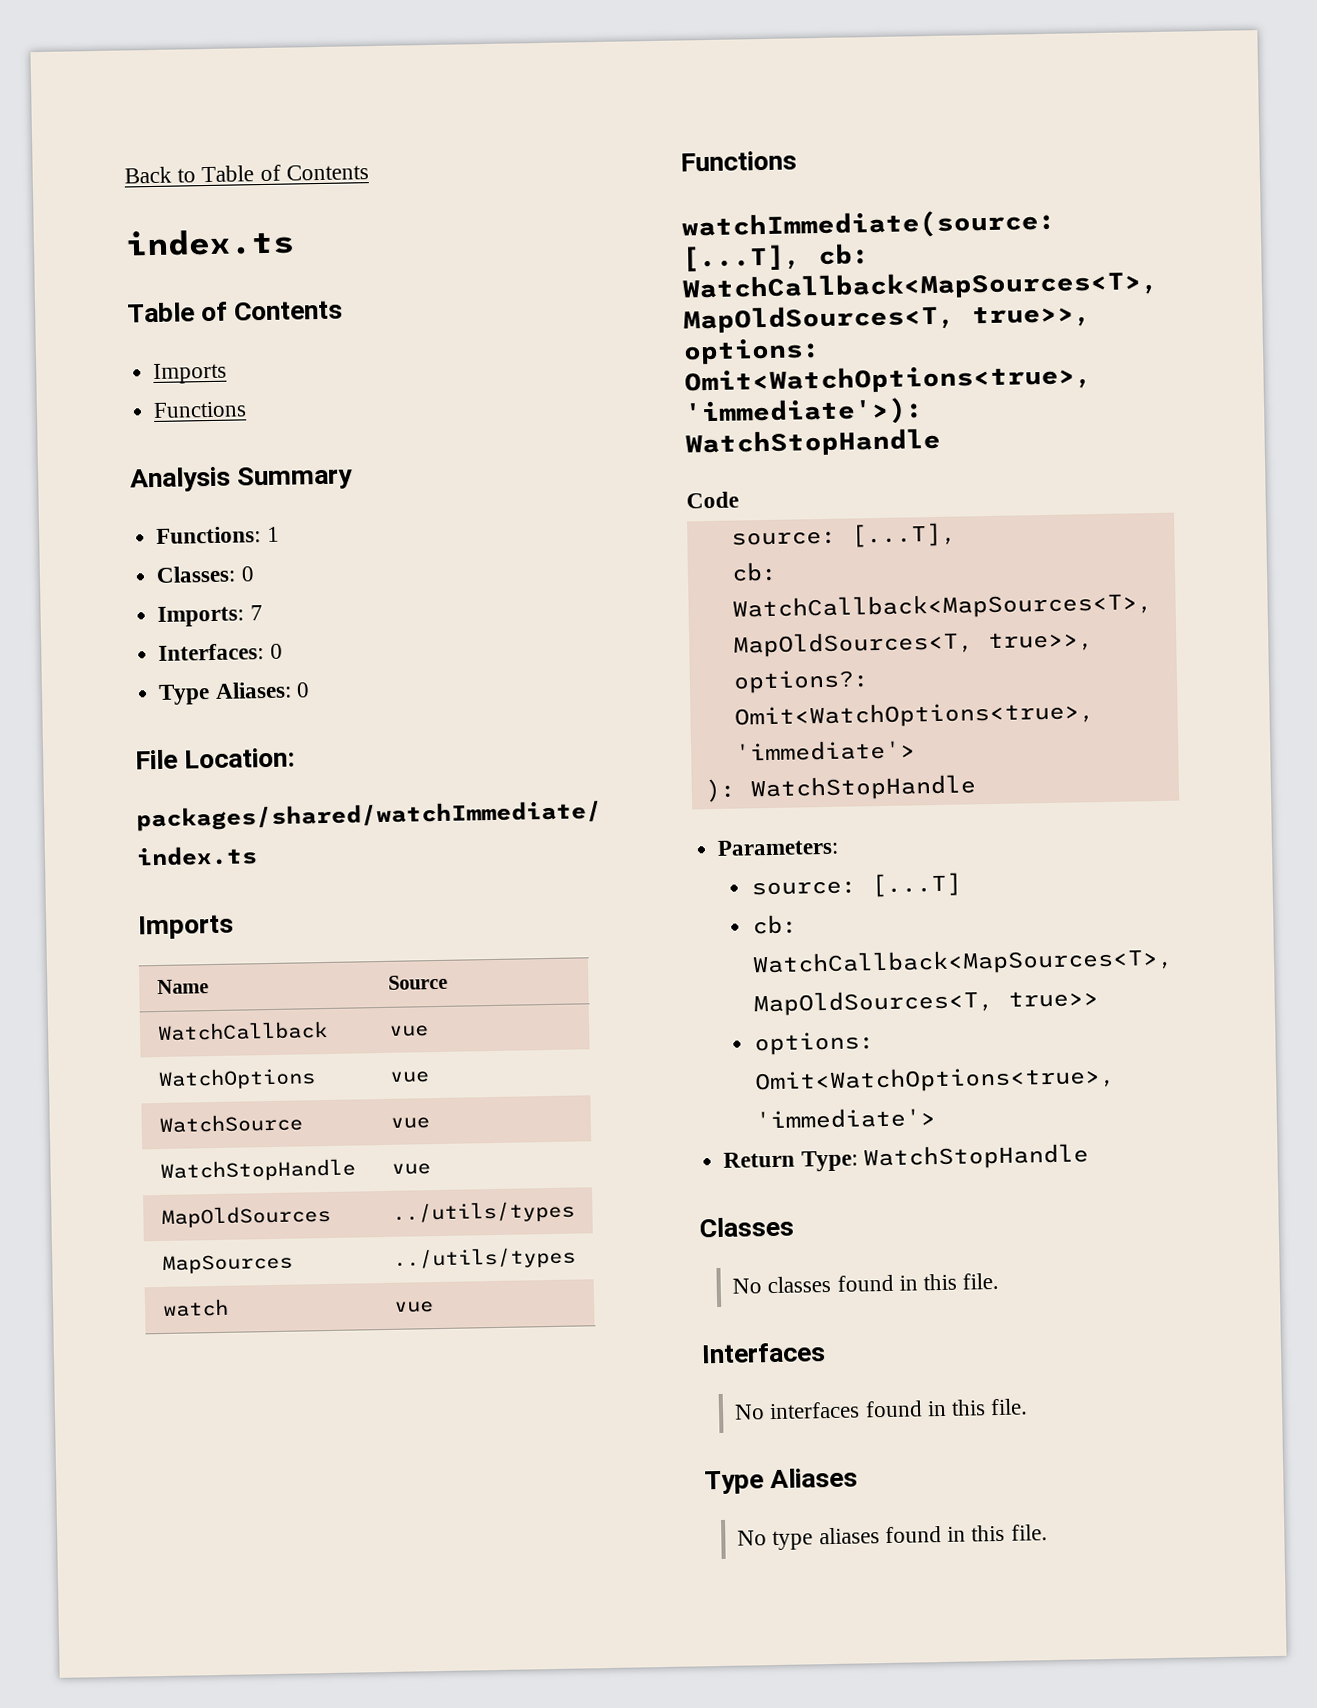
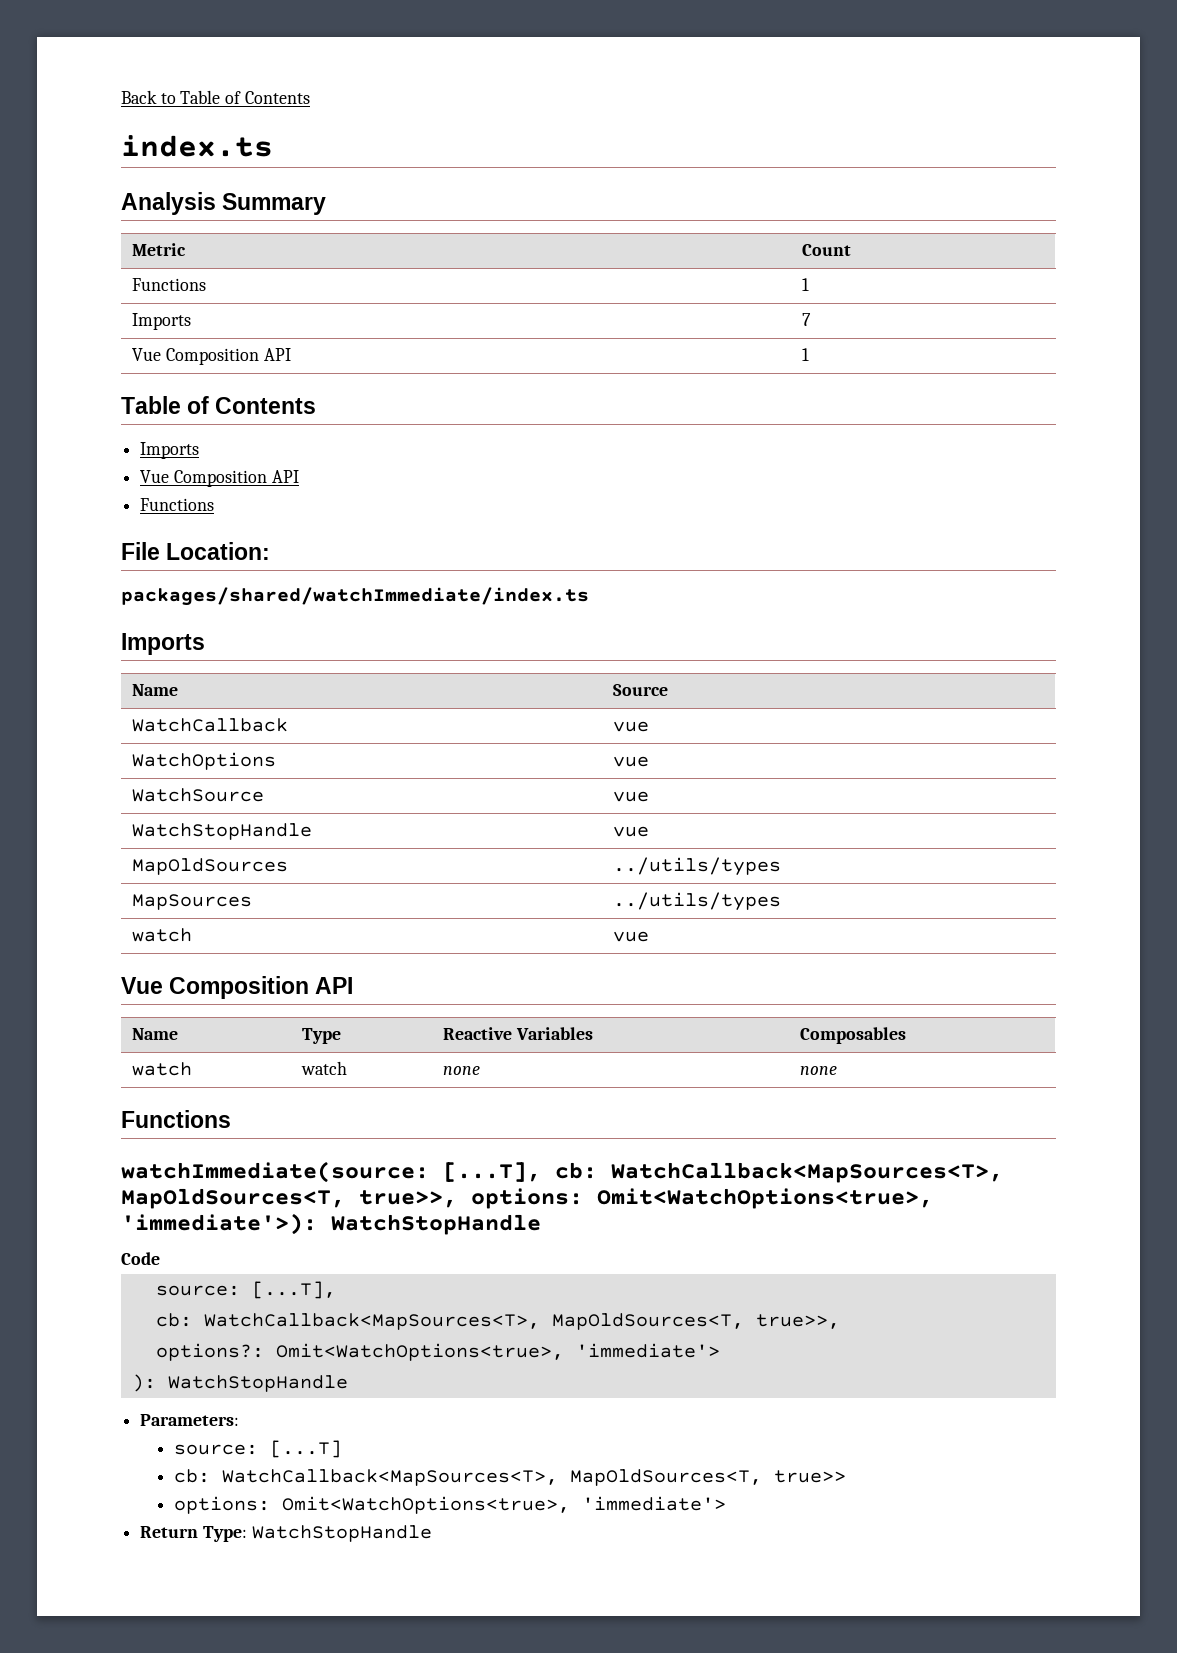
[127,300,344,323] [153,362,228,385] [153,401,248,418] [129,465,354,493] [156,526,280,544] [156,565,255,583] [157,605,263,627] [158,643,283,661] [158,681,310,705] Table of Contents // Imports // Functions // Analysis Summary // Functions: 1 // Classes: 0 // Imports: 7 // Interfaces: 0 // Type Aliases: 0 -> [121,192,327,215] [132,243,187,256] [802,244,852,256] [132,278,207,291] [802,278,810,291] [132,313,192,330] [802,313,812,326] [132,348,291,365] [802,348,810,361] [121,396,317,414] [140,442,200,459] [140,470,299,487] [140,498,215,511] Analysis Summary // Metric | Count // Functions | 1 // Imports | 7 // Vue Composition API | 1 // Table of Contents // Imports // Vue Composition API // Functions
(434, 1307) none -> [121,976,354,999] [132,1028,179,1040] [302,1028,342,1044] [443,1027,593,1040] [800,1027,907,1044] [132,1062,193,1076] [301,1061,348,1075] [443,1066,481,1075] [800,1066,838,1075] // Vue Composition API // Name | Type | Reactive Variables | Composables // watch | watch | none | none
[699,1216,794,1238] [732,1272,1000,1294] [701,1342,826,1364] [734,1398,1029,1420] [704,1467,859,1495] [737,1524,1048,1551] // Classes // No classes found in this file. // Interfaces // No interfaces found in this file. // Type Aliases // No type aliases found in this file. -> (432, 1533) none

